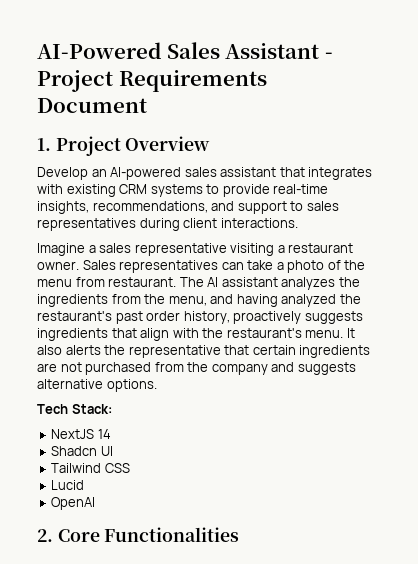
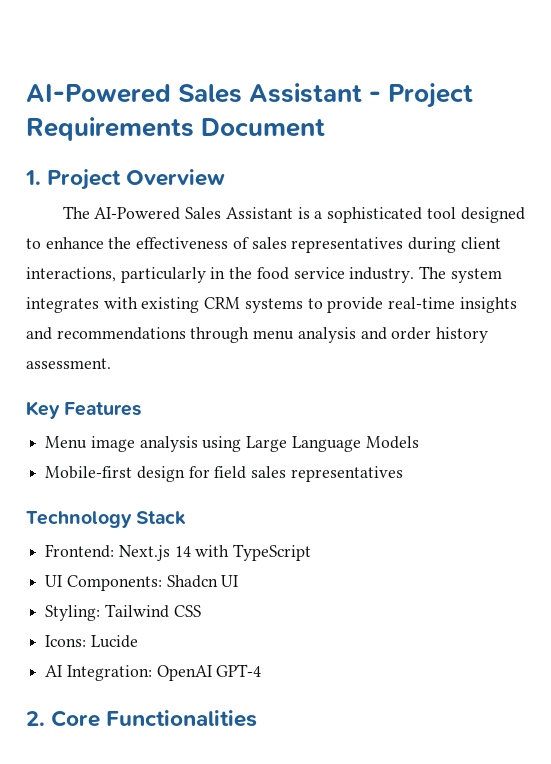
[37,167,305,180] Develop an AI-powered sales assistant that -> [62,206,525,223] [26,237,501,253] [26,266,502,283] The AI-Powered Sales Assistant is a sophisticated tool designed to enhance the effectiveness of sales representatives during client interactions, particularly in the food service industry. The system
[37,201,339,214] [37,218,298,231] [37,243,354,256] [37,260,366,273] [37,277,360,290] [37,294,361,307] [37,311,363,324] [37,328,355,341] [37,345,371,358] [37,362,356,375] [37,379,157,392] [37,404,112,414] [51,429,111,439] insights, recommendations, and support to sales representatives during client interactions. // Imagine a sales representative visiting a restaurant owner. Sales representatives can take a photo of the menu from restaurant. The AI assistant analyzes the ingredients from the menu, and having analyzed the restaurant's past order history, proactively suggests ingredients that align with the restaurant's menu. It also alerts the representative that certain ingredients are not purchased from the company and suggests alternative options. // Tech Stack: // NextJS 14 // -> [459,297,517,313] [26,327,489,343] [26,358,111,369] [26,401,142,419] [45,436,419,452] [45,466,403,482] [26,511,187,528] [45,544,312,561] [45,575,162,591] insights and recommendations through menu analysis and order history assessment. // Key Features // Menu image analysis using Large Language Models // Mobile-first design for field sales representatives // Technology Stack // Frontend: Next.js 14 with TypeScript // UI Components:
(113, 451) none -> [45,605,101,621] Styling:
[51,480,85,490] Lucid // -> [45,635,138,648] [45,665,152,681] Icons: Lucide // AI Integration:
(96, 503) none -> [216,664,262,677] GPT-4

